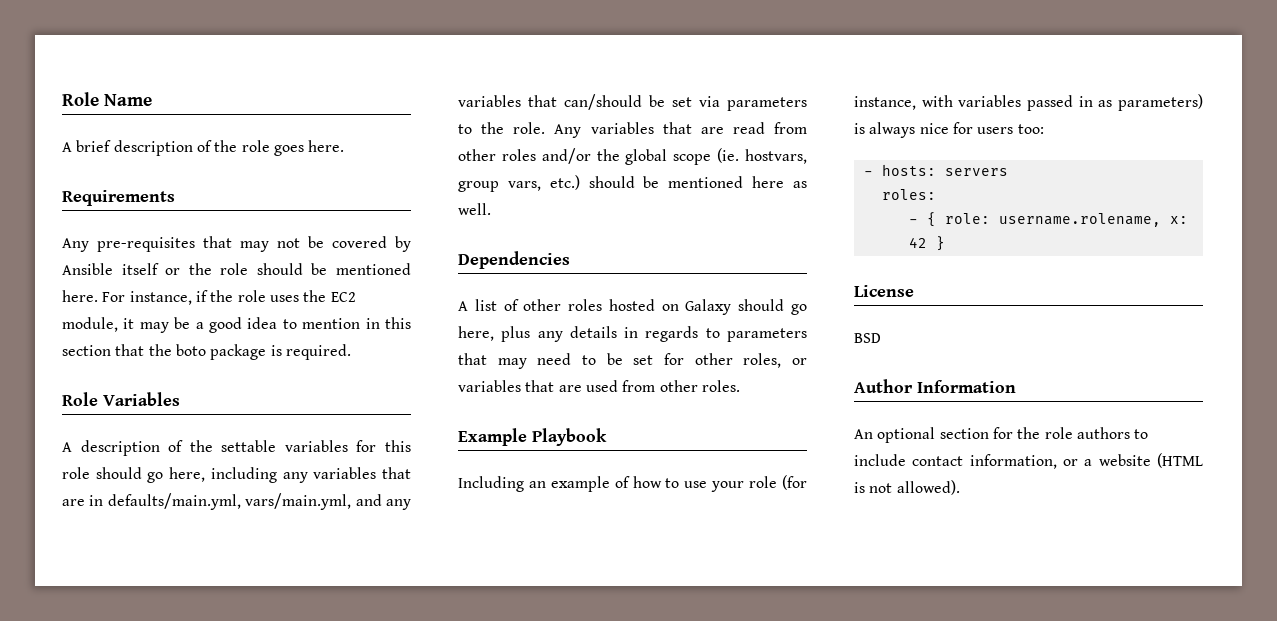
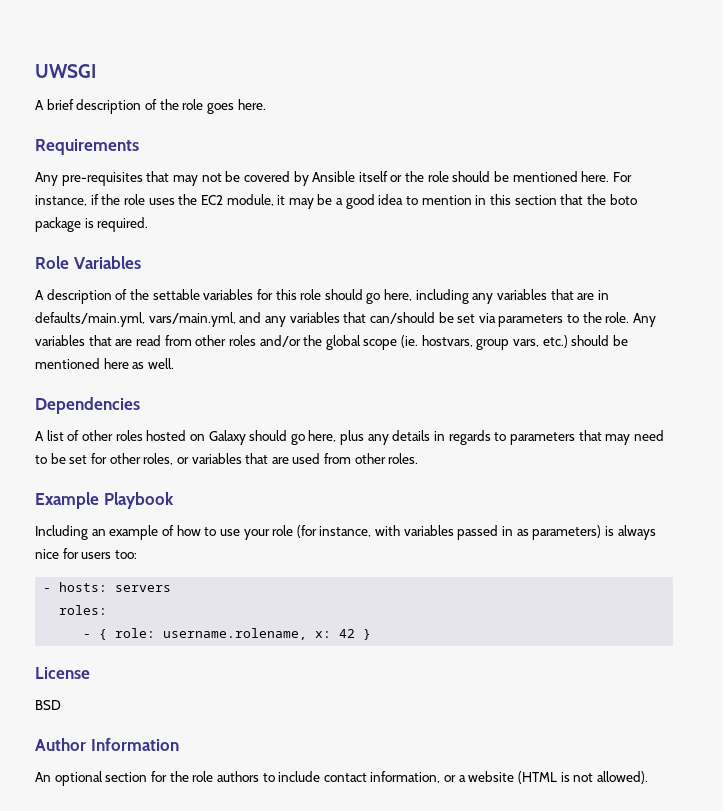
[62,92,152,106] Role Name -> [35,64,96,78] UWSGI

